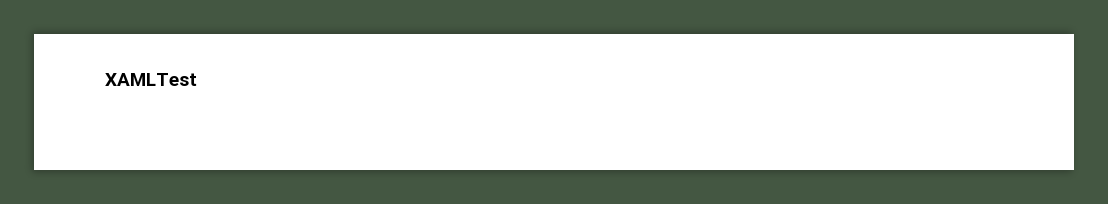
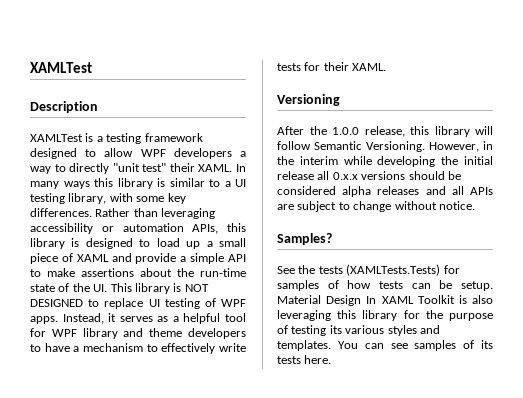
[105,73,197,86] XAMLTest -> [30,62,92,73] [30,101,98,113] [30,133,203,144] [30,148,246,159] [30,163,247,174] [30,178,246,189] [30,193,186,204] [30,208,216,219] [30,223,246,234] [30,238,246,249] [30,253,247,264] [30,268,246,277] [30,283,209,294] [30,298,246,309] [30,313,247,324] [30,328,246,339] [30,343,246,354] [277,62,387,71] [277,94,340,106] [277,126,493,137] [277,141,493,152] [277,156,493,167] [277,171,461,180] [277,186,493,197] [277,201,475,212] [277,233,332,245] [277,264,460,276] [277,280,493,291] [277,295,493,306] [277,310,493,321] [277,325,440,336] [277,340,493,351] [277,355,332,364] XAMLTest // Description // XAMLTest is a testing framework designed to allow WPF developers a way to directly "unit test" their XAML. In many ways this library is similar to a UI testing library, with some key differences. Rather than leveraging accessibility or automation APIs, this library is designed to load up a small piece of XAML and provide a simple API to make assertions about the run-time state of the UI. This library is NOT DESIGNED to replace UI testing of WPF apps. Instead, it serves as a helpful tool for WPF library and theme developers to have a mechanism to effectively write tests for their XAML. // Versioning // After the 1.0.0 release, this library will follow Semantic Versioning. However, in the interim while developing the initial release all 0.x.x versions should be considered alpha releases and all APIs are subject to change without notice. // Samples? // See the tests (XAMLTests.Tests) for samples of how tests can be setup. Material Design In XAML Toolkit is also leveraging this library for the purpose of testing its various styles and templates. You can see samples of its tests here.

